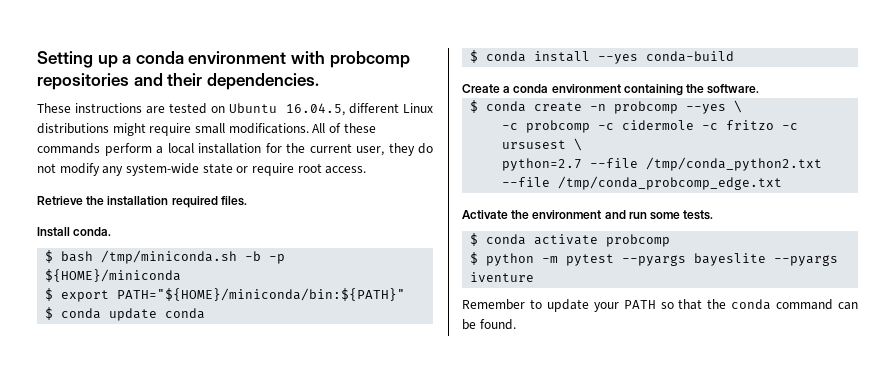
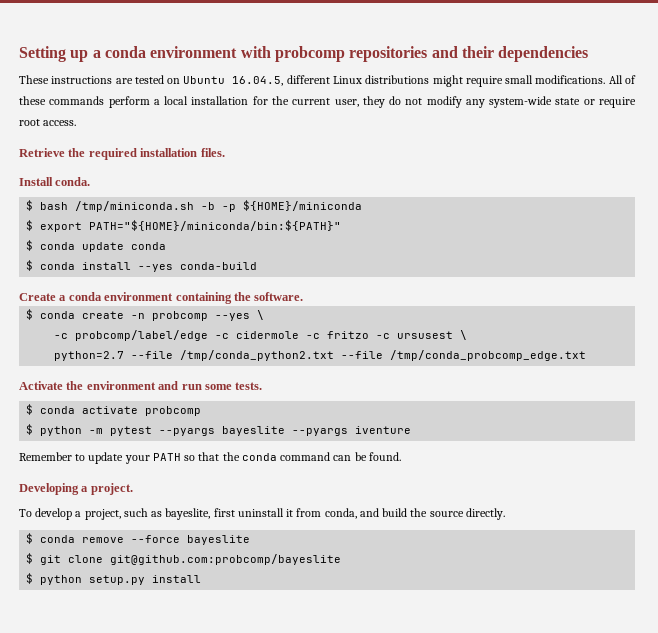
[206,73,319,90] dependencies. -> [498,46,589,62] dependencies
[107,196,218,208] installation required -> [88,148,198,160] required installation
[526,120,591,133] probcomp -> [75,330,209,341] probcomp/label/edge
(516, 324) none -> [19,483,133,495] [19,508,505,520] [26,533,251,545] [26,553,342,565] [26,573,202,585] // Developing a project. // To develop a project, such as bayeslite, first uninstall it from conda, and build the source directly. // $ conda remove --force bayeslite // $ git clone git@github.com:probcomp/bayeslite // $ python setup.py install

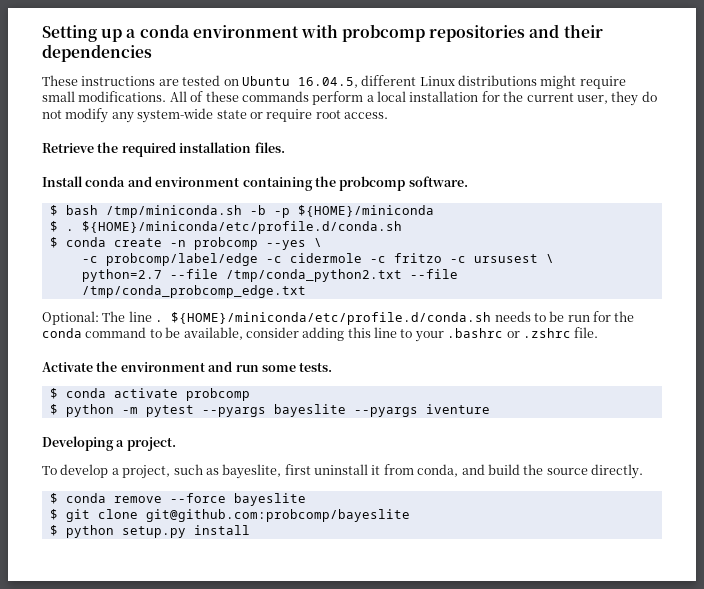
[55,177,91,186] conda. -> [85,176,468,191] conda and environment containing the probcomp software.
[40,220,342,232] [26,240,167,252] [26,260,258,272] [19,292,304,304] export PATH="${HOME}/miniconda/bin:${PATH}" // $ conda update conda // $ conda install --yes conda-build // Create a conda environment containing the software. -> [65,221,402,234] . ${HOME}/miniconda/etc/profile.d/conda.sh
(587, 355) none -> [42,311,635,325] [42,327,599,342] // Optional: The line . ${HOME}/miniconda/etc/profile.d/conda.sh needs to be run for the conda command to be available, consider adding this line to your .bashrc or .zshrc file.
[19,452,401,464] // Remember to update your PATH so that the conda command can be found. -> (490, 409) none

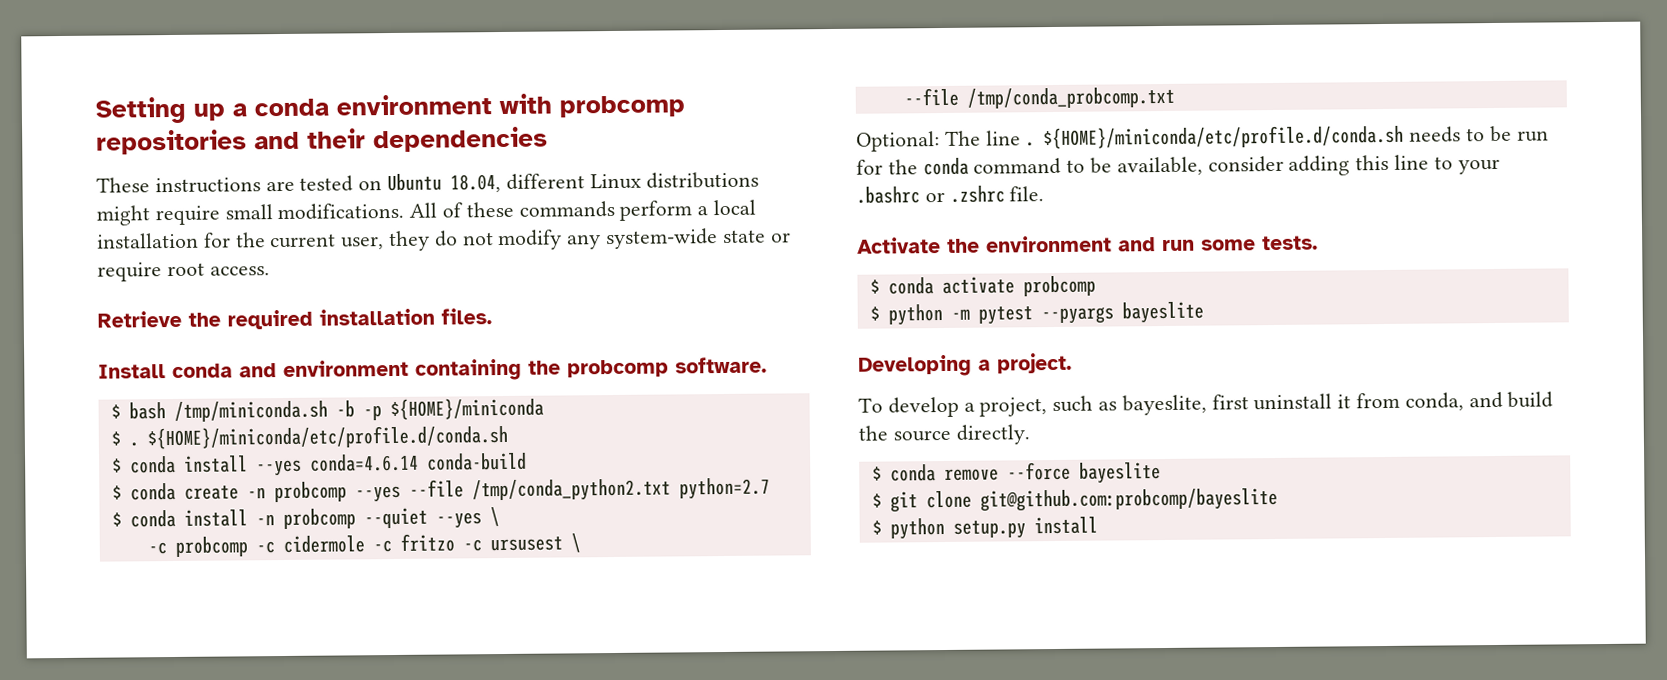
[297,77,358,88] 16.04.5, -> [450,174,502,193] 18.04,
(402, 227) none -> [111,452,527,477] // $ conda install --yes conda=4.6.14 conda-build
(306, 245) none -> [408,477,770,502] [111,507,482,530] --file /tmp/conda_python2.txt python=2.7 // $ conda install -n probcomp --quiet --yes
[105,253,258,266] probcomp/label/edge -> [174,536,248,557] probcomp
[81,269,458,282] [81,285,306,298] python=2.7 --file /tmp/conda_python2.txt --file /tmp/conda_probcomp_edge.txt -> [903,86,1175,109] --file /tmp/conda_probcomp.txt
[353,404,490,417] --pyargs iventure -> (1204, 312) none

